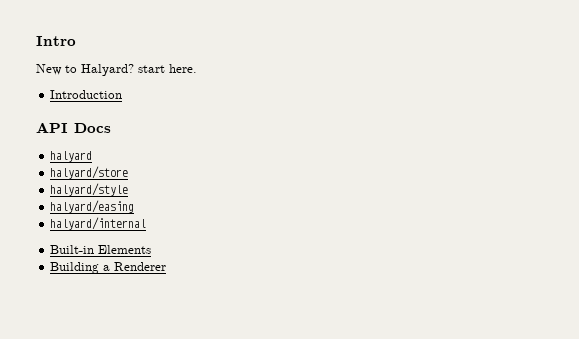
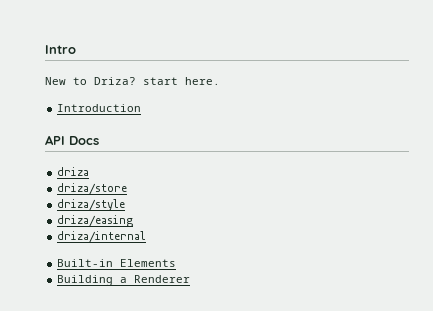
[81,64,134,76] Halyard? -> [94,77,136,85] Driza?
[50,151,93,162] [50,166,129,179] [50,183,129,196] [50,200,135,213] [50,217,147,230] halyard // halyard/store // halyard/style // halyard/easing // halyard/internal -> [57,167,90,176] [57,183,128,195] [57,199,126,211] [57,215,134,227] [57,231,147,243] driza // driza/store // driza/style // driza/easing // driza/internal

